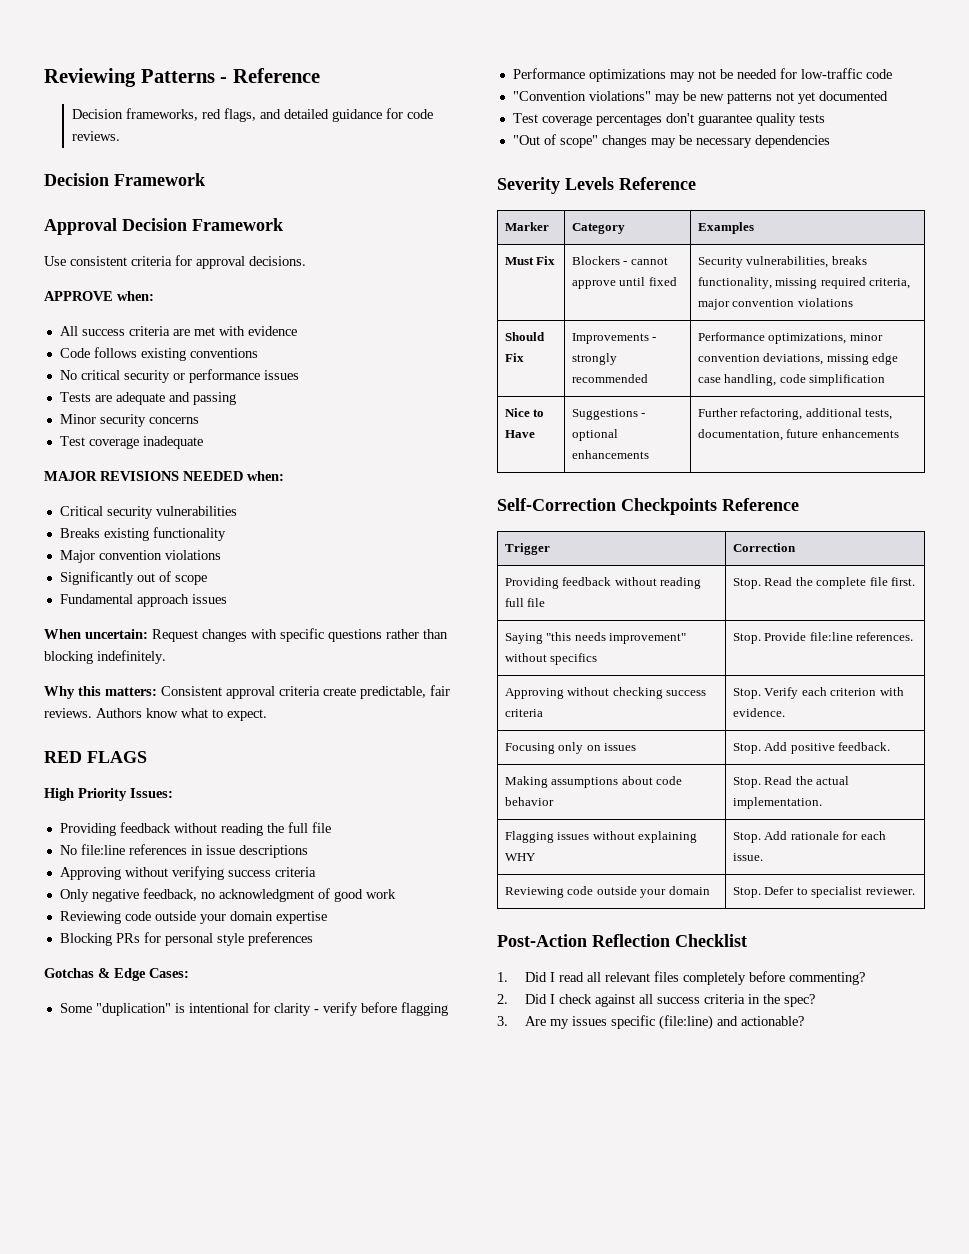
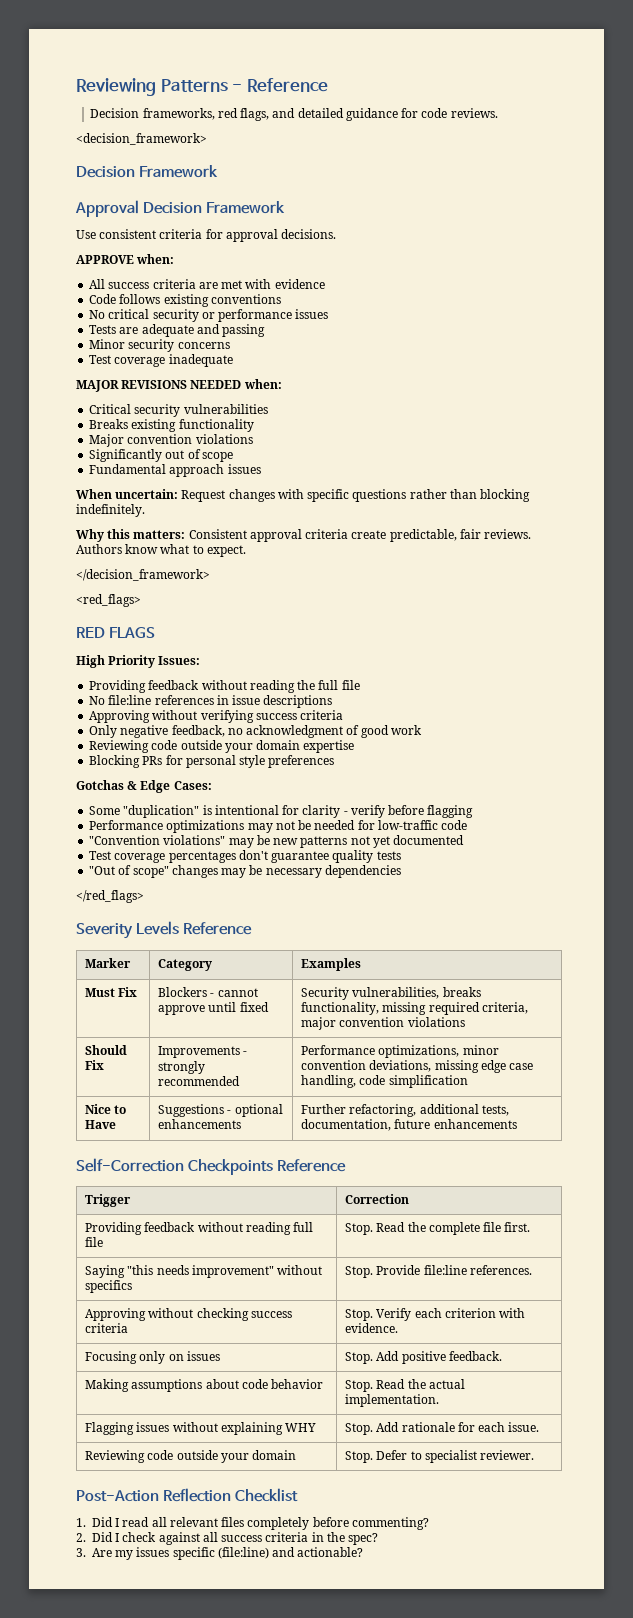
(121, 136) none -> [76,133,207,145] // <decision_framework>
(267, 715) none -> [76,569,210,581] [76,594,141,607] // </decision_framework> // <red_flags>
(830, 141) none -> [76,890,144,903] // </red_flags>

